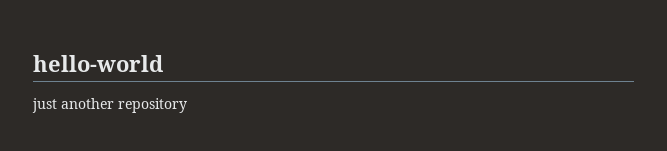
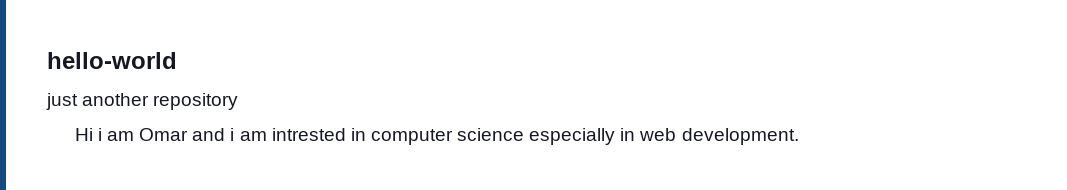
(187, 105) none -> [74,128,799,145] // Hi i am Omar and i am intrested in computer science especially in web development.

